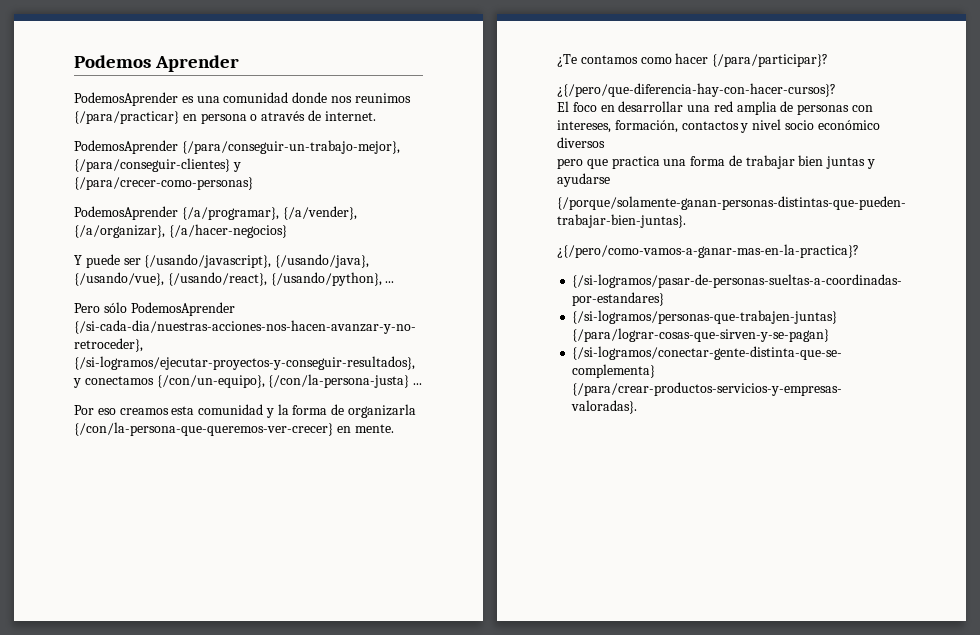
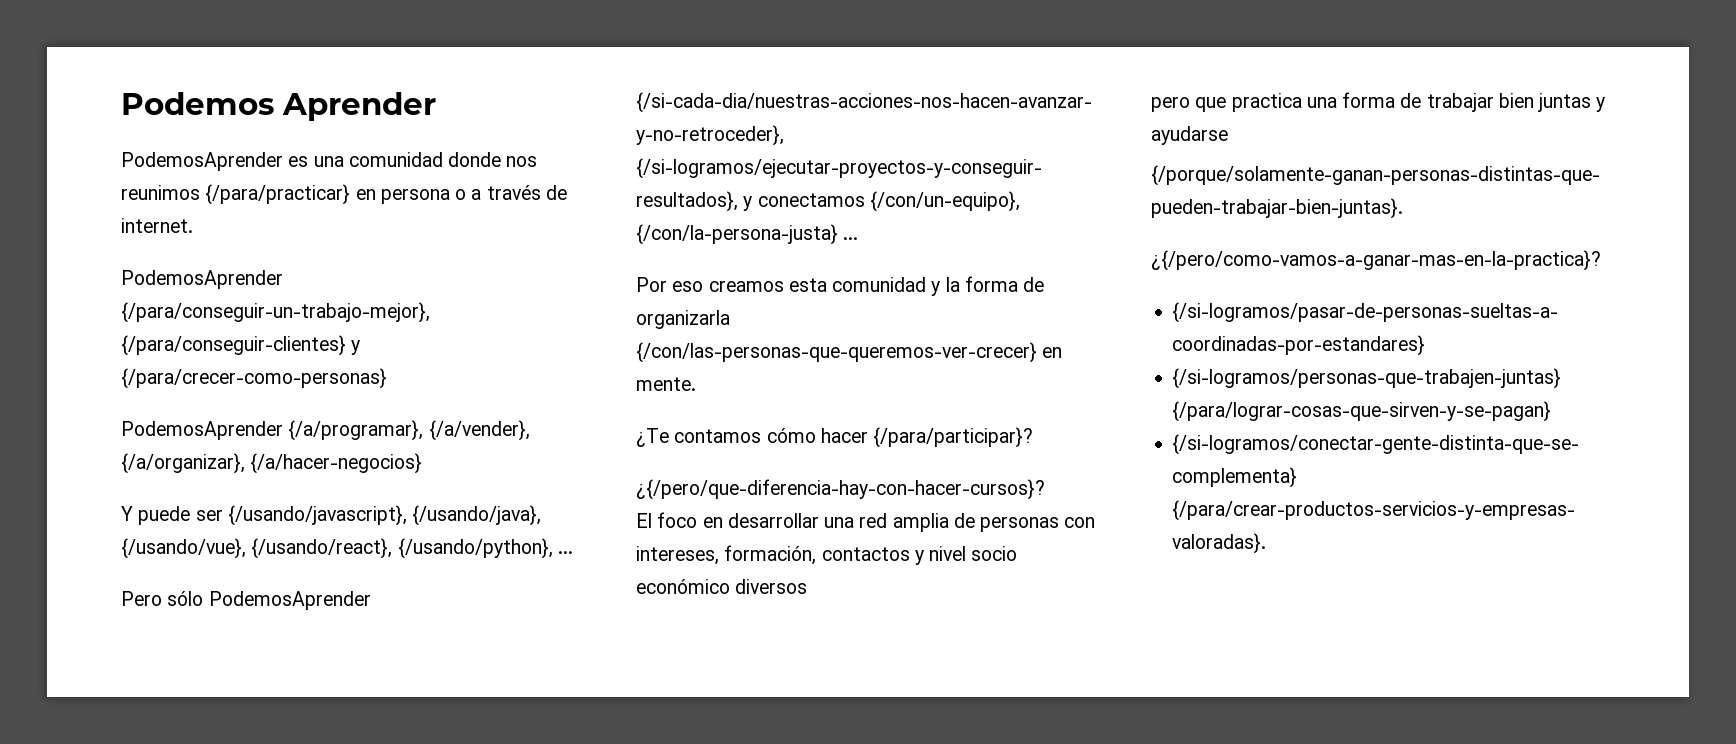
[261,111,306,121] através -> [471,185,541,200] a través
[74,422,333,436] {/con/la-persona-que-queremos-ver-crecer} -> [636,342,1037,363] {/con/las-personas-que-queremos-ver-crecer}
[640,57,672,64] como -> [766,428,816,443] cómo

